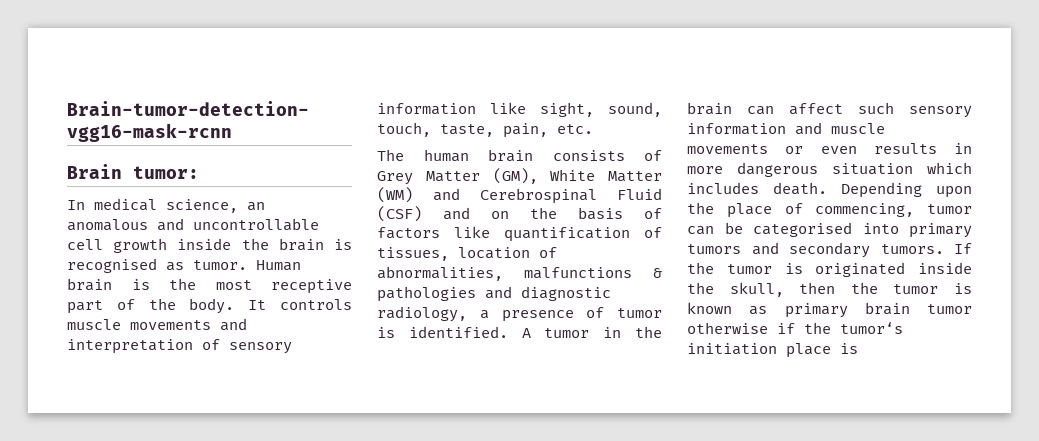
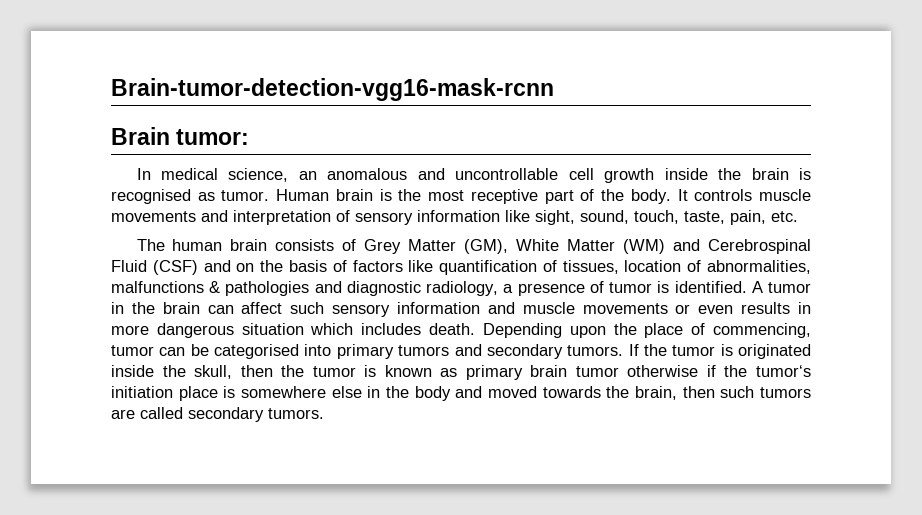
(858, 348) none -> [241,386,811,401] [111,407,324,422] somewhere else in the body and moved towards the brain, then such tumors are called secondary tumors.

